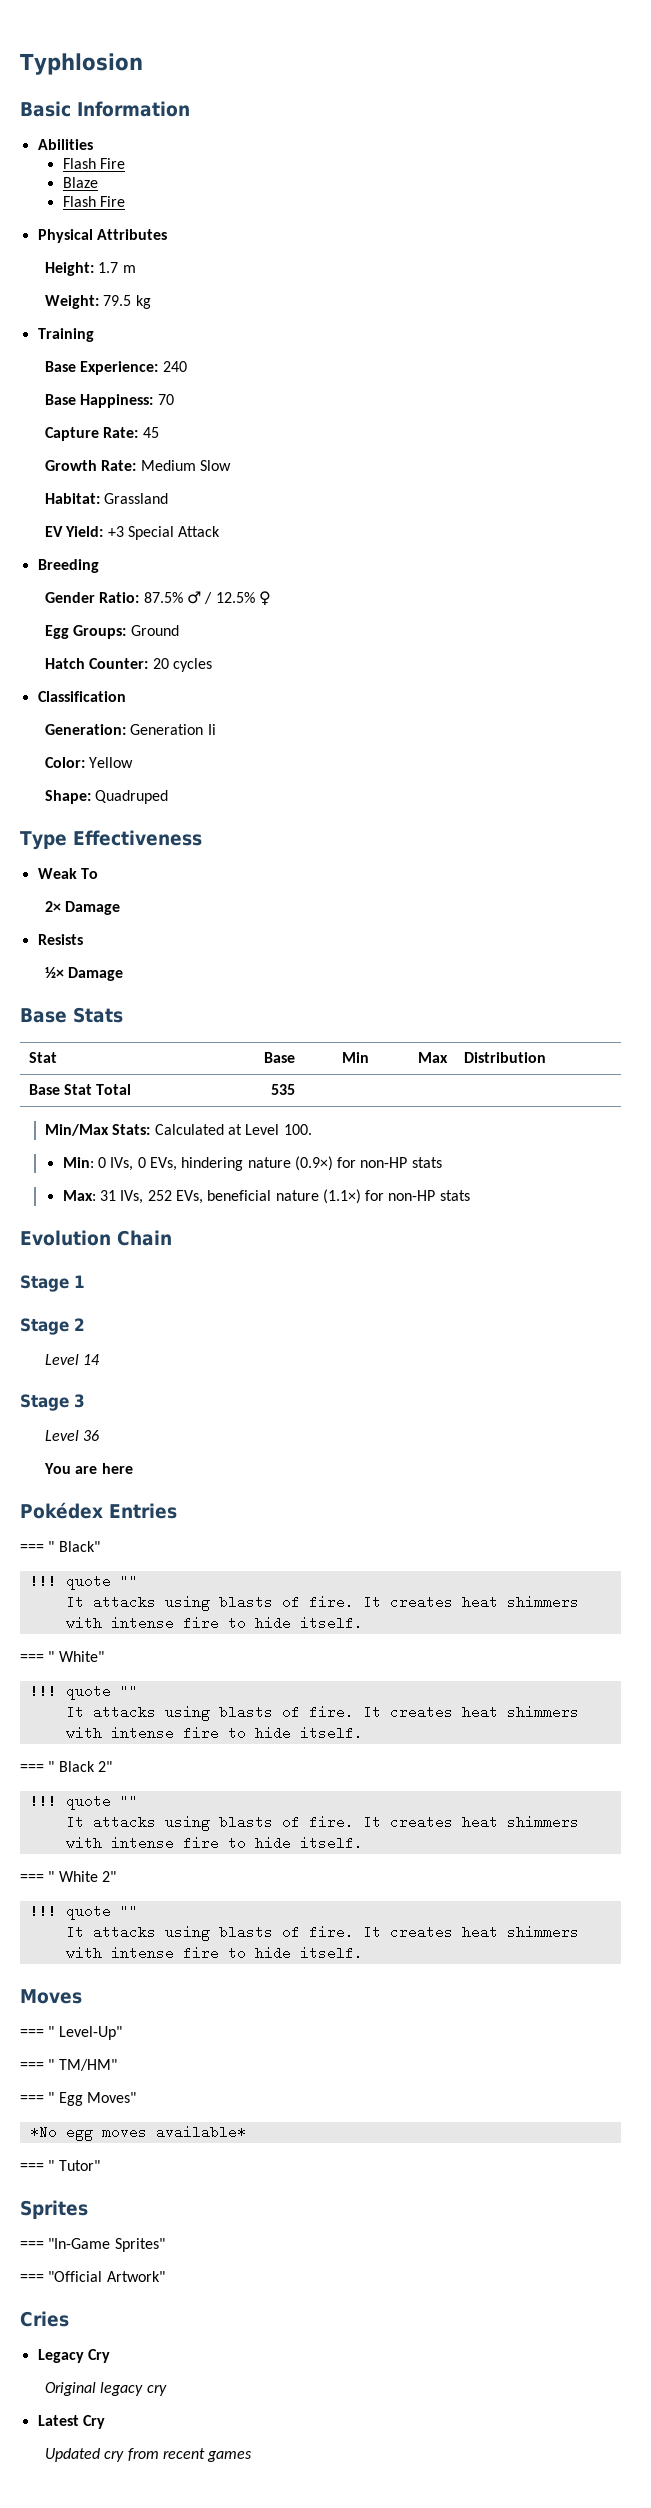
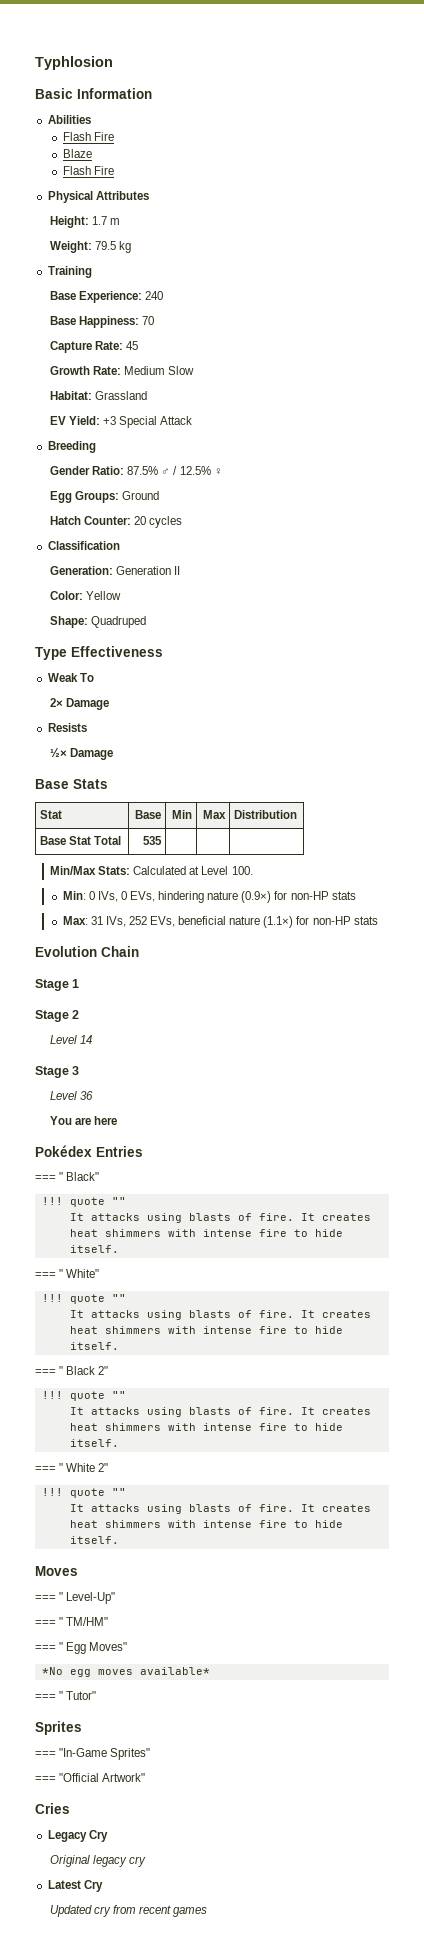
[207,724,216,735] Ii -> [174,566,181,575] II

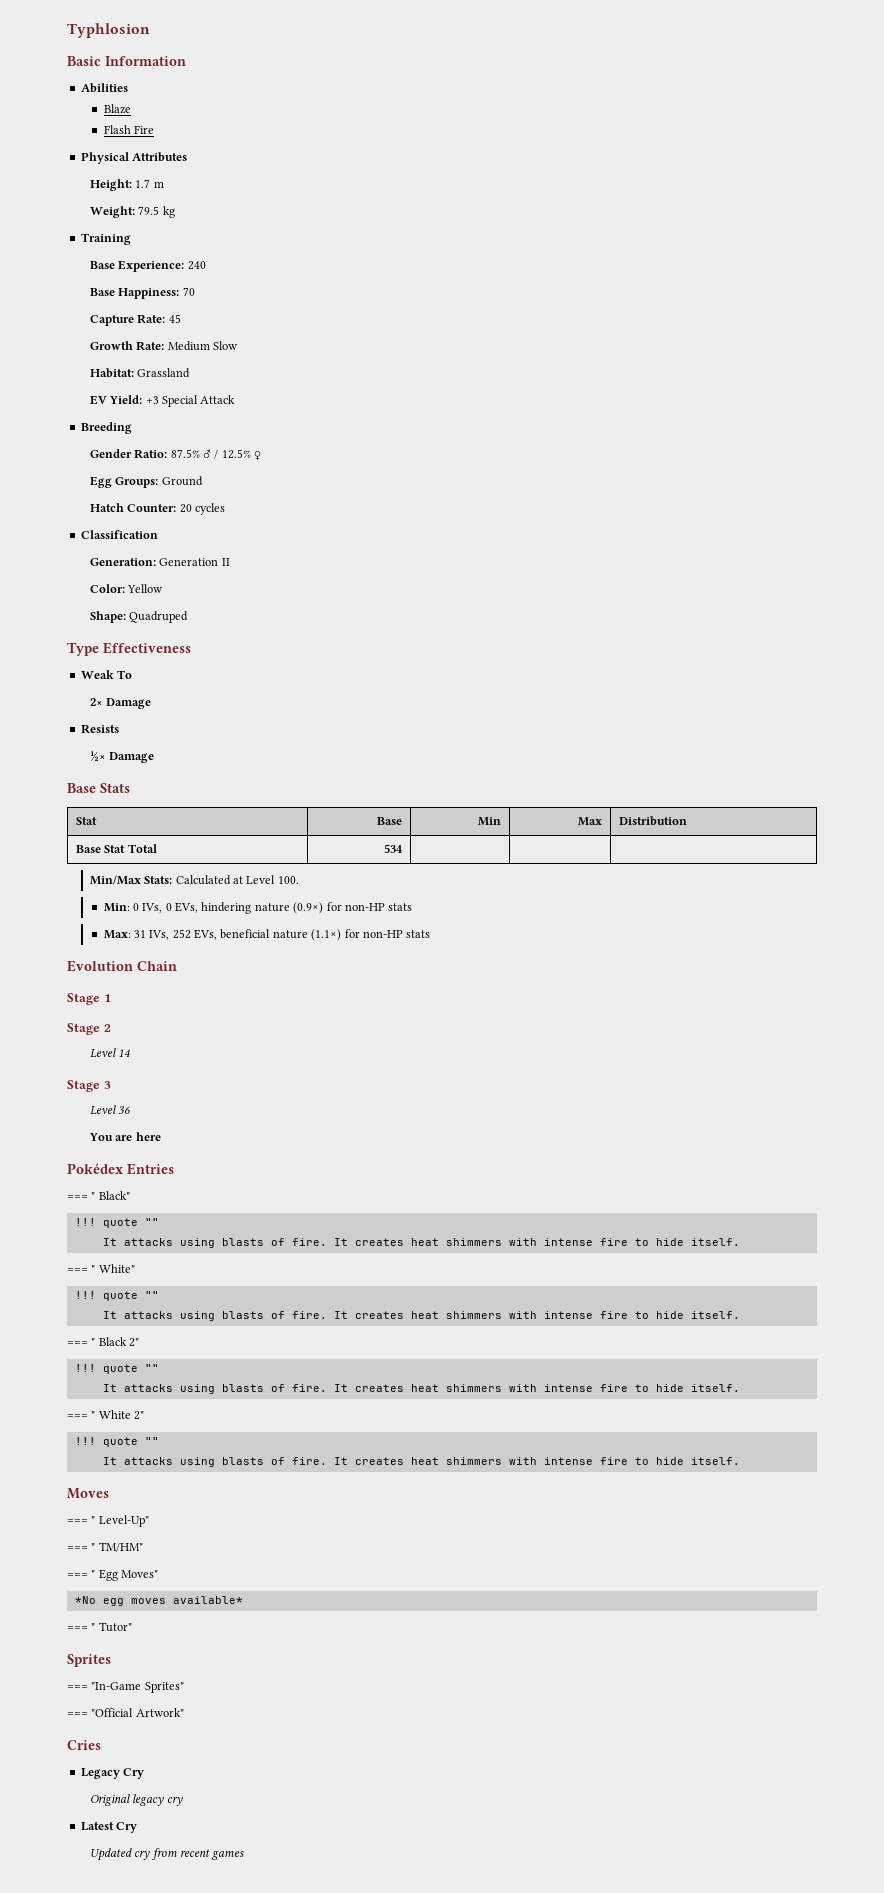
[62,132,114,141] // Flash Fire -> (128, 88) none
[143,836,163,845] 535 -> [384,844,404,853] 534

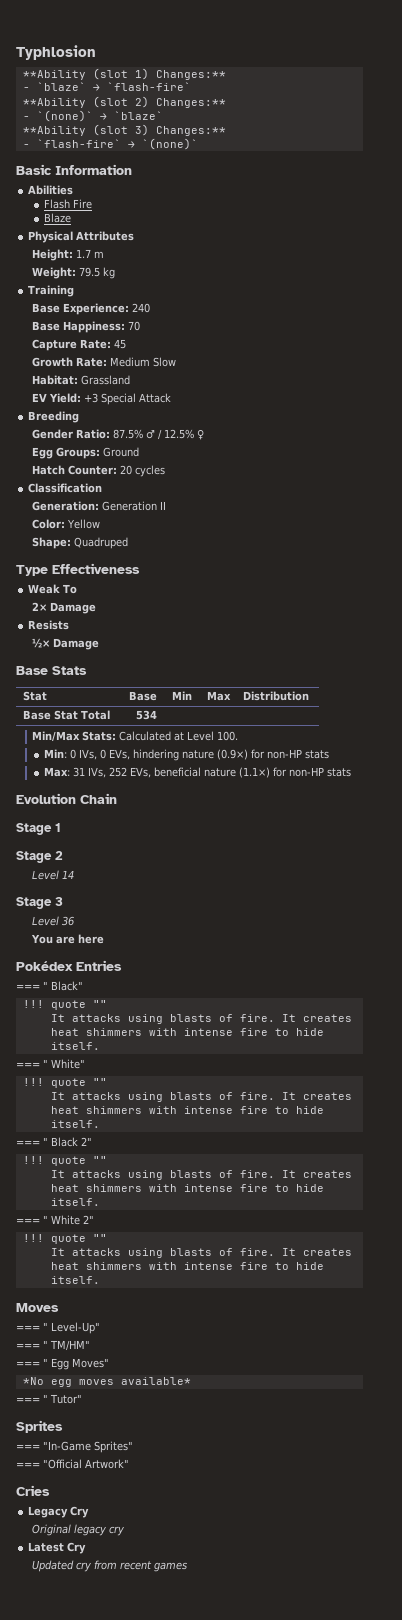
(150, 30) none -> [22,68,226,80] [22,82,191,91] [22,96,226,108] [22,110,163,122] [22,124,226,136] [22,138,198,150] // **Ability (slot 1) Changes:** // - `blaze` → `flash-fire` // **Ability (slot 2) Changes:** // - `(none)` → `blaze` // **Ability (slot 3) Changes:** // - `flash-fire` → `(none)`
[103,104,131,114] // Blaze -> (74, 190) none
(154, 129) none -> [44,213,72,223] // Blaze

